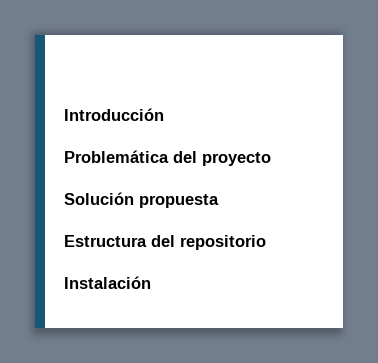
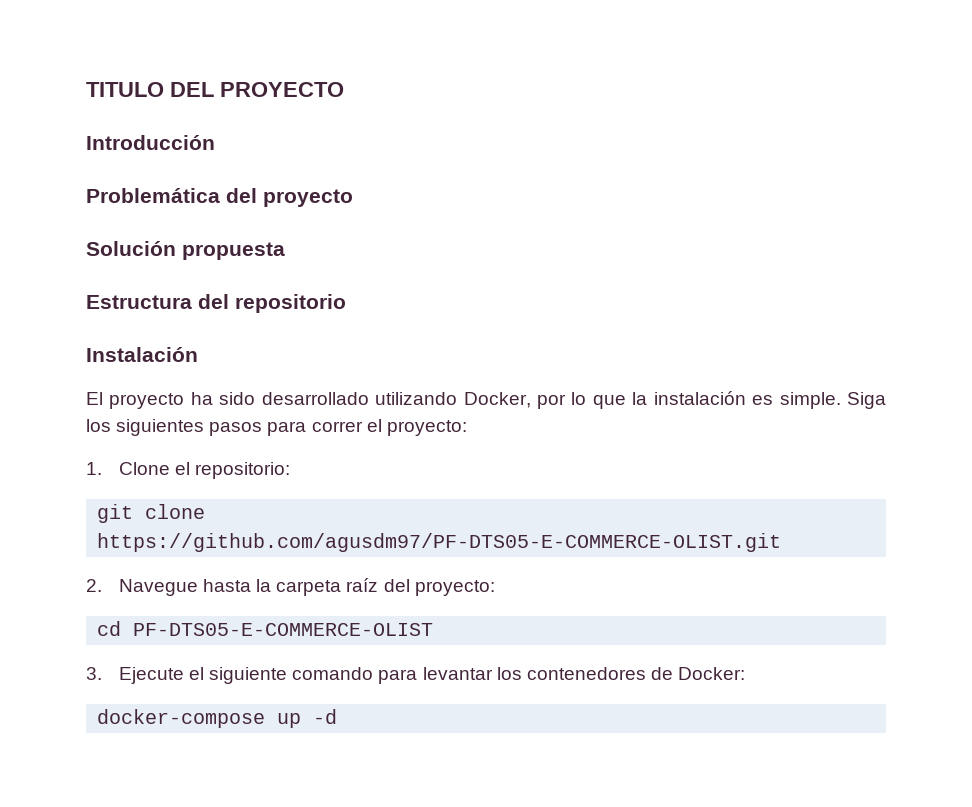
(64, 114) none -> [86,82,344,97] TITULO DEL PROYECTO //
(151, 282) none -> [86,391,887,409] [86,419,467,436] [86,462,291,479] [97,504,206,523] [97,533,782,552] [86,578,495,596] [97,621,434,636] [86,667,746,684] [97,709,338,728] // El proyecto ha sido desarrollado utilizando Docker, por lo que la instalación es simple. Siga los siguientes pasos para correr el proyecto: // 1. Clone el repositorio: // git clone https://github.com/agusdm97/PF-DTS05-E-COMMERCE-OLIST.git // 2. Navegue hasta la carpeta raíz del proyecto: // cd PF-DTS05-E-COMMERCE-OLIST // 3. Ejecute el siguiente comando para levantar los contenedores de Docker: // docker-compose up -d

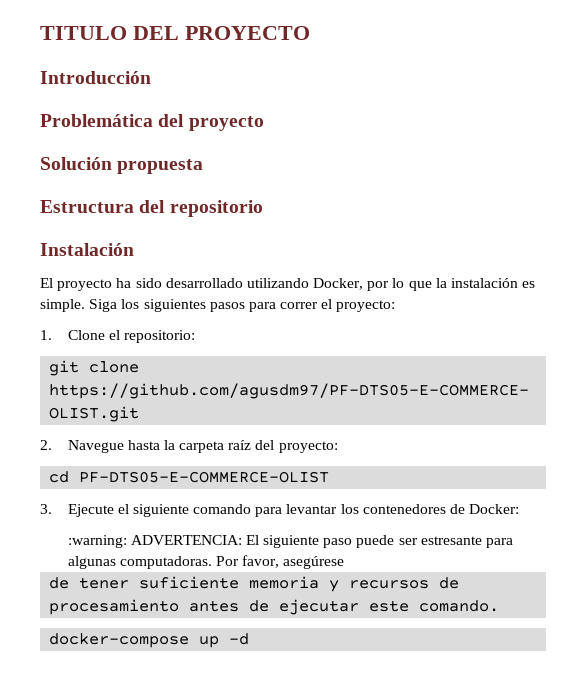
(746, 673) none -> [67,535,513,548] [67,555,345,569] [49,576,460,592] [49,599,500,615] // :warning: ADVERTENCIA: El siguiente paso puede ser estresante para algunas computadoras. Por favor, asegúrese // de tener suficiente memoria y recursos de procesamiento antes de ejecutar este comando.

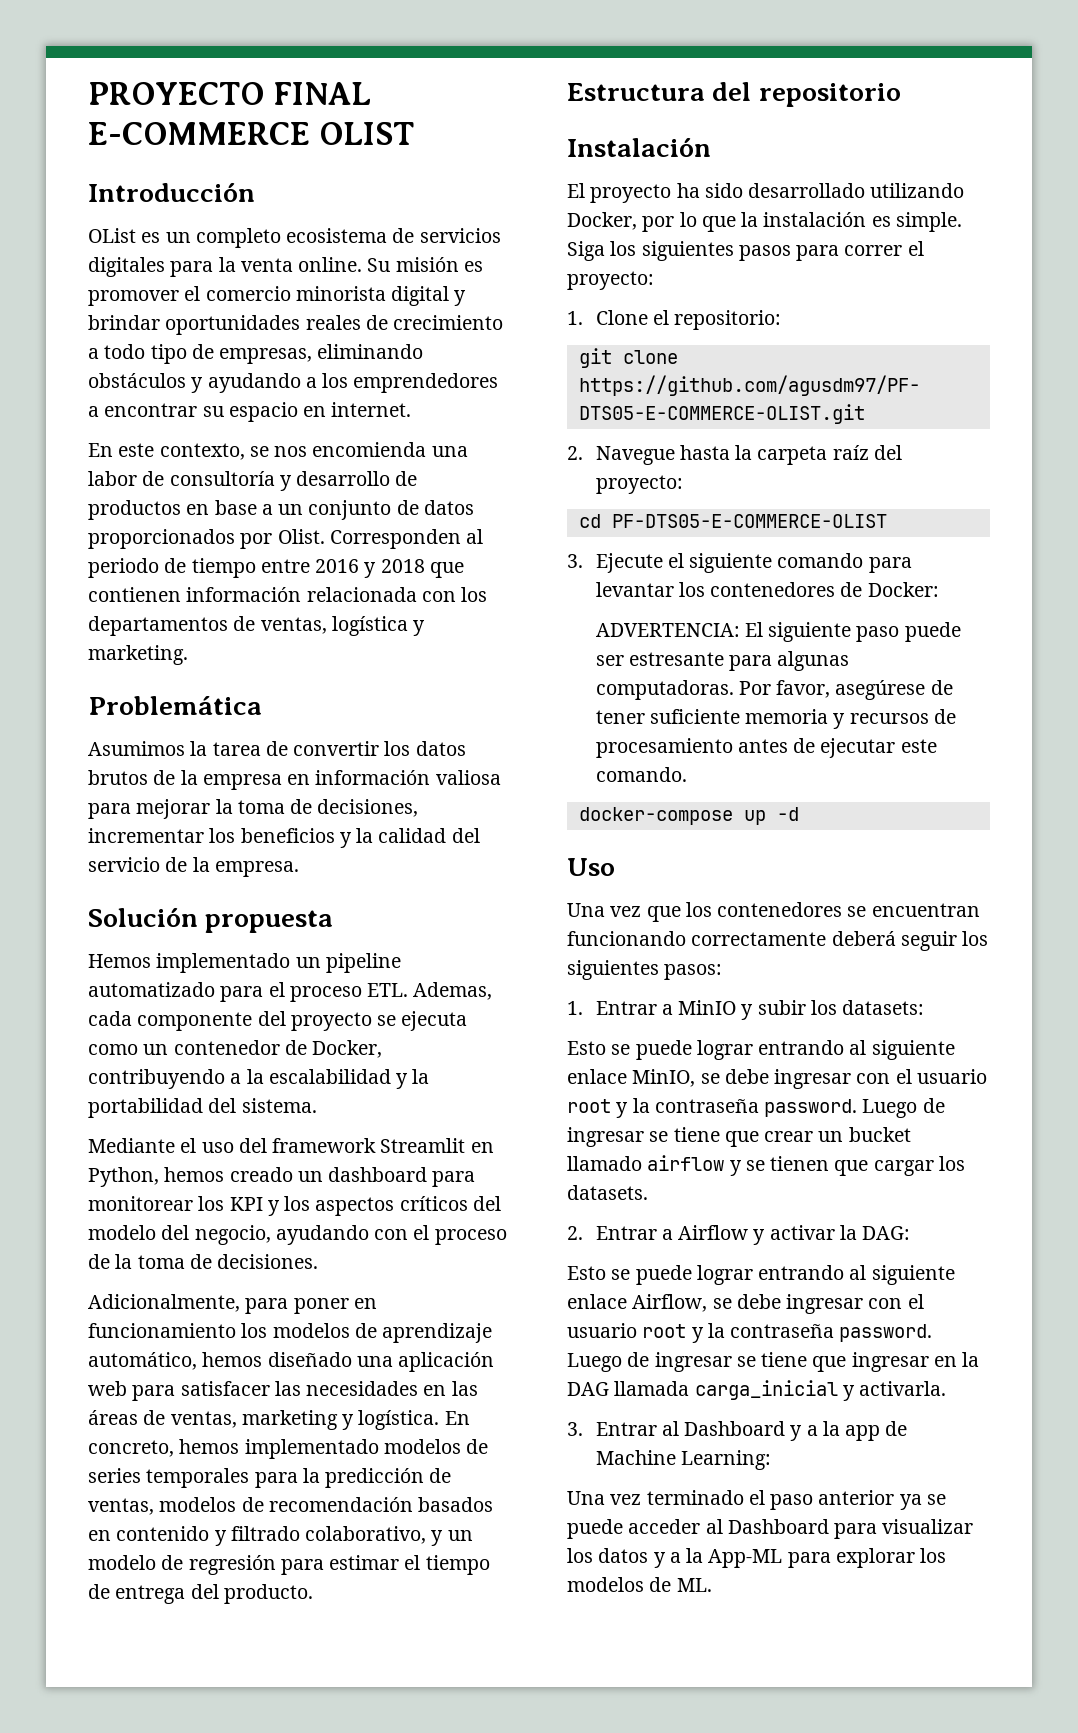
[40,26,179,40] TITULO DEL -> (88, 93) none
[40,71,151,84] [40,114,264,131] [40,157,204,174] // Introducción // Problemática del proyecto // Solución propuesta -> [272,82,371,105] [88,122,414,145] [88,182,255,202] [88,228,501,248] [88,257,483,277] [88,286,467,306] [88,315,504,335] [88,344,424,364] [88,373,499,393] [88,402,412,422] [88,442,468,460] [88,471,418,491] [88,500,474,520] [88,529,484,549] [88,558,464,578] [88,587,488,602] [88,616,426,636] [88,645,188,665] [88,696,262,715] [88,741,466,756] [88,770,501,790] [88,799,419,819] [88,828,480,848] [88,857,299,877] [88,907,334,933] [88,953,401,973] [88,982,493,1002] [88,1011,468,1031] [88,1040,383,1058] [88,1069,430,1089] [88,1098,317,1118] [88,1138,494,1153] [88,1167,476,1187] [88,1196,501,1216] [88,1225,507,1245] [88,1254,319,1269] [88,1294,377,1314] [88,1323,493,1343] [88,1352,495,1372] [88,1381,478,1401] [88,1410,470,1430] [88,1439,489,1459] [88,1468,452,1488] [88,1497,494,1515] [88,1526,473,1546] [88,1555,490,1575] [88,1584,313,1604] FINAL E-COMMERCE OLIST // Introducción // OList es un completo ecosistema de servicios digitales para la venta online. Su misión es promover el comercio minorista digital y brindar oportunidades reales de crecimiento a todo tipo de empresas, eliminando obstáculos y ayudando a los emprendedores a encontrar su espacio en internet. // En este contexto, se nos encomienda una labor de consultoría y desarrollo de productos en base a un conjunto de datos proporcionados por Olist. Corresponden al periodo de tiempo entre 2016 y 2018 que contienen información relacionada con los departamentos de ventas, logística y marketing. // Problemática // Asumimos la tarea de convertir los datos brutos de la empresa en información valiosa para mejorar la toma de decisiones, incrementar los beneficios y la calidad del servicio de la empresa. // Solución propuesta // Hemos implementado un pipeline automatizado para el proceso ETL. Ademas, cada componente del proyecto se ejecuta como un contenedor de Docker, contribuyendo a la escalabilidad y la portabilidad del sistema. // Mediante el uso del framework Streamlit en Python, hemos creado un dashboard para monitorear los KPI y los aspectos críticos del modelo del negocio, ayudando con el proceso de la toma de decisiones. // Adicionalmente, para poner en funcionamiento los modelos de aprendizaje automático, hemos diseñado una aplicación web para satisfacer las necesidades en las áreas de ventas, marketing y logística. En concreto, hemos implementado modelos de series temporales para la predicción de ventas, modelos de recomendación basados en contenido y filtrado colaborativo, y un modelo de regresión para estimar el tiempo de entrega del producto.
[67,535,127,548] :warning: -> (939, 589) none
(345, 562) // -> (926, 690) none
(250, 639) none -> [567,858,615,876] [567,902,980,922] [567,931,989,951] [567,960,723,980] [567,1000,925,1020] [567,1040,955,1060] [567,1069,987,1089] [567,1098,945,1118] [567,1127,911,1147] [567,1155,965,1176] [567,1185,648,1200] [567,1225,911,1245] [567,1265,955,1285] [567,1294,924,1314] [567,1323,933,1343] [567,1352,980,1372] [567,1380,947,1401] [567,1421,908,1441] [595,1450,771,1470] [567,1490,946,1510] [567,1519,974,1539] [567,1548,947,1568] [567,1577,712,1592] // Uso // Una vez que los contenedores se encuentran funcionando correctamente deberá seguir los siguientes pasos: // 1. Entrar a MinIO y subir los datasets: // Esto se puede lograr entrando al siguiente enlace MinIO, se debe ingresar con el usuario root y la contraseña password. Luego de ingresar se tiene que crear un bucket llamado airflow y se tienen que cargar los datasets. // 2. Entrar a Airflow y activar la DAG: // Esto se puede lograr entrando al siguiente enlace Airflow, se debe ingresar con el usuario root y la contraseña password. Luego de ingresar se tiene que ingresar en la DAG llamada carga_inicial y activarla. // 3. Entrar al Dashboard y a la app de Machine Learning: // Una vez terminado el paso anterior ya se puede acceder al Dashboard para visualizar los datos y a la App-ML para explorar los modelos de ML.

